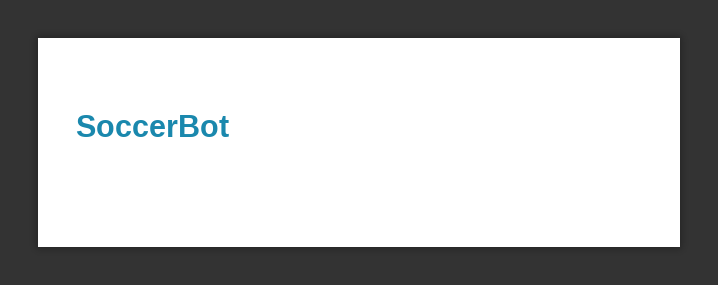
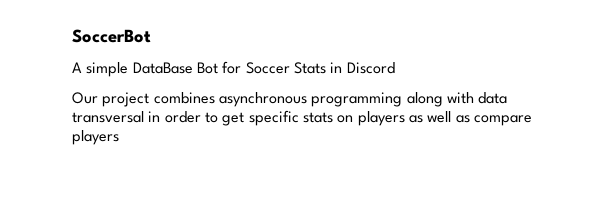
(229, 126) none -> [72,61,395,77] [72,92,508,107] [72,110,532,126] [72,130,119,145] // A simple DataBase Bot for Soccer Stats in Discord // Our project combines asynchronous programming along with data transversal in order to get specific stats on players as well as compare players

